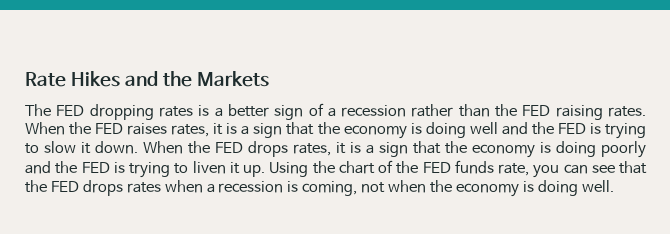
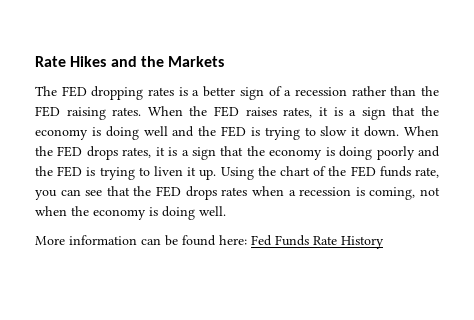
(614, 186) none -> [35,235,384,249] // More information can be found here: Fed Funds Rate History

